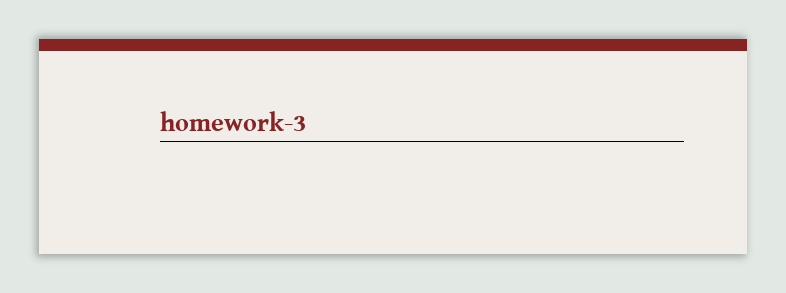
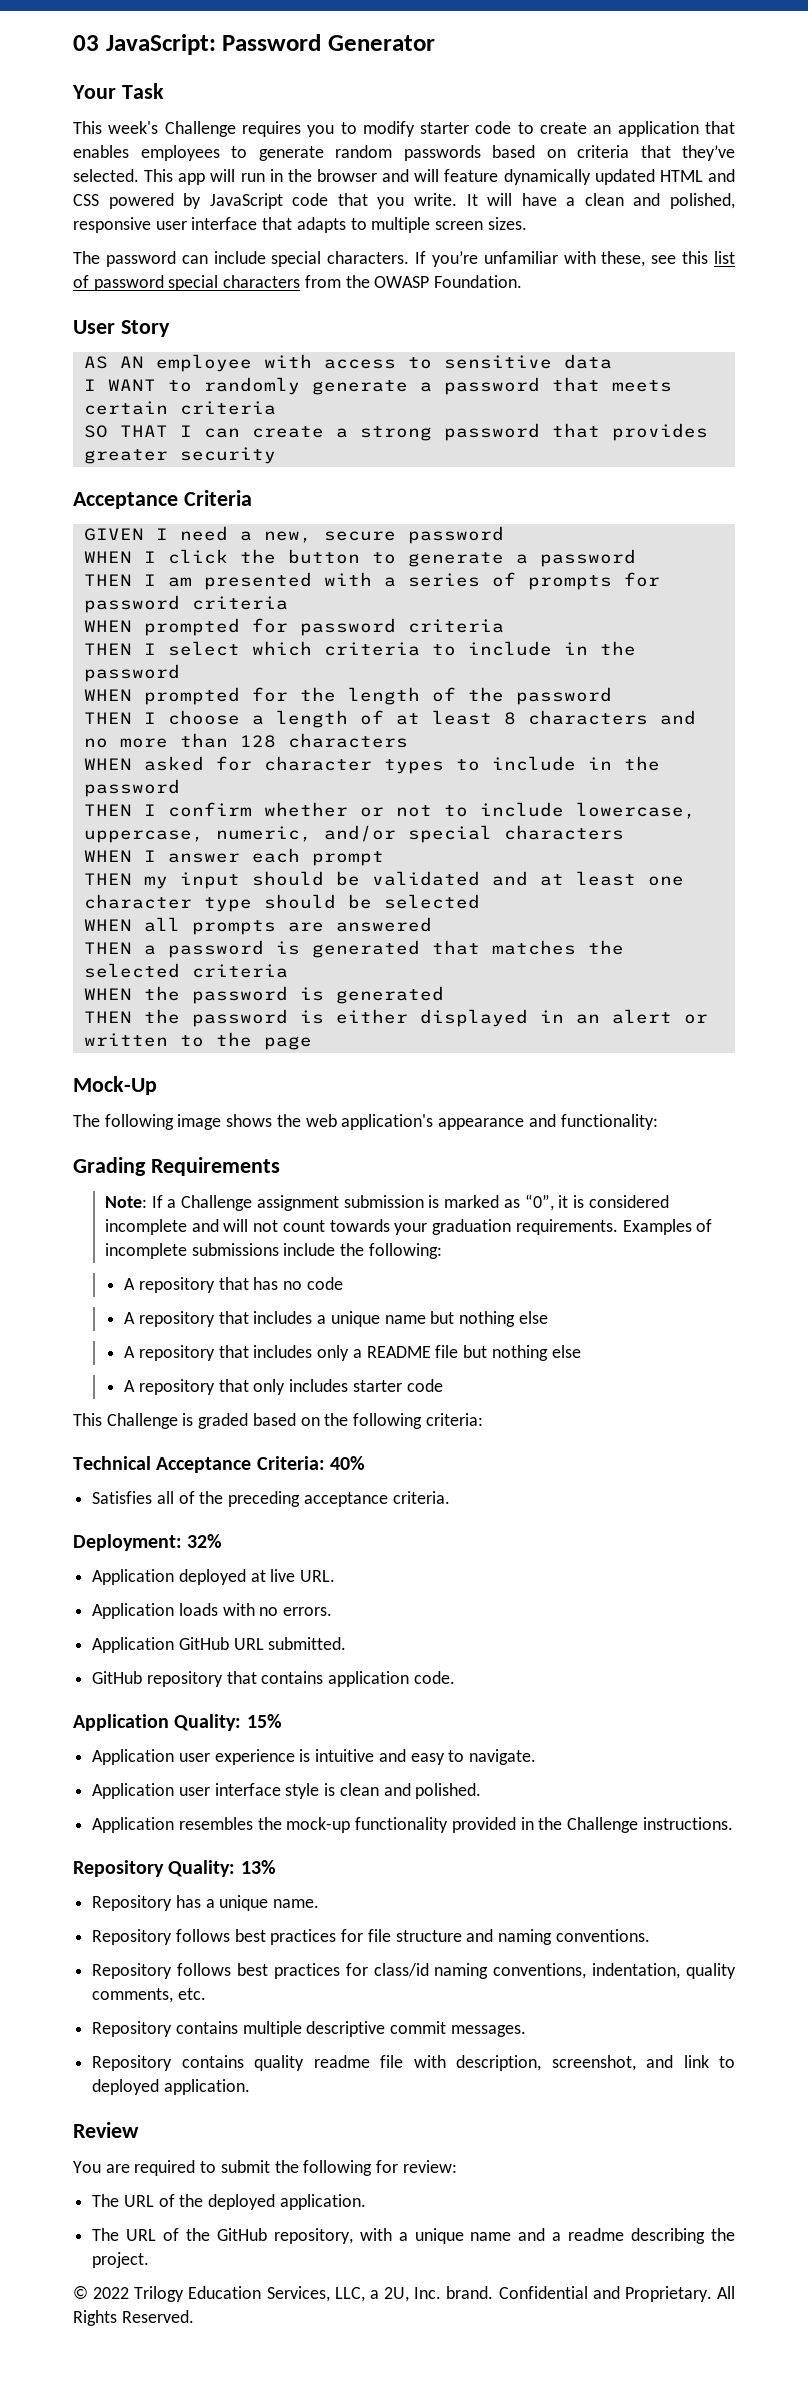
[160,111,306,131] homework-3 -> [73,34,435,55] [72,83,164,99] [73,121,735,137] [73,145,735,161] [73,169,735,185] [73,193,735,209] [73,217,527,233] [73,251,735,267] [73,275,523,291] [73,320,170,337] [83,354,612,372] [83,377,672,395] [83,401,276,415] [83,423,708,441] [83,447,276,464] [73,490,252,509] [83,526,504,544] [83,549,636,567] [83,572,660,590] [83,595,288,613] [83,618,504,636] [83,641,636,656] [83,664,180,682] [83,687,612,705] [83,710,696,728] [83,733,408,748] [83,756,660,774] [83,779,180,797] [83,802,696,819] [83,825,624,843] [83,848,384,866] [83,871,684,889] [83,894,480,912] [83,917,432,935] [83,940,624,958] [83,963,288,978] [83,986,444,1004] [83,1009,708,1027] [83,1032,312,1050] [73,1076,157,1095] [73,1114,658,1130] [73,1157,280,1176] [104,1194,669,1211] [104,1219,713,1235] [104,1243,442,1259] [124,1277,343,1293] [124,1311,548,1327] [124,1345,581,1361] [124,1379,443,1395] [73,1413,483,1429] [73,1456,365,1473] [92,1491,450,1507] [73,1534,223,1551] [92,1569,336,1585] [92,1603,333,1619] [92,1637,347,1653] [92,1671,455,1687] [73,1714,282,1731] [92,1749,537,1765] [92,1783,482,1799] [92,1817,733,1833] [73,1860,276,1877] [92,1895,320,1911] [92,1929,650,1945] [92,1963,736,1979] [92,1988,206,2003] [92,2021,526,2037] [92,2055,736,2071] [92,2079,250,2095] [73,2122,139,2138] [73,2160,457,2176] [92,2194,366,2210] [92,2228,735,2244] [92,2252,150,2268] [73,2286,735,2302] [73,2310,194,2326] 03 JavaScript: Password Generator // Your Task // This week's Challenge requires you to modify starter code to create an application that enables employees to generate random passwords based on criteria that they’ve selected. This app will run in the browser and will feature dynamically updated HTML and CSS powered by JavaScript code that you write. It will have a clean and polished, responsive user interface that adapts to multiple screen sizes. // The password can include special characters. If you’re unfamiliar with these, see this list of password special characters from the OWASP Foundation. // User Story // AS AN employee with access to sensitive data // I WANT to randomly generate a password that meets certain criteria // SO THAT I can create a strong password that provides greater security // Acceptance Criteria // GIVEN I need a new, secure password // WHEN I click the button to generate a password // THEN I am presented with a series of prompts for password criteria // WHEN prompted for password criteria // THEN I select which criteria to include in the password // WHEN prompted for the length of the password // THEN I choose a length of at least 8 characters and no more than 128 characters // WHEN asked for character types to include in the password // THEN I confirm whether or not to include lowercase, uppercase, numeric, and/or special characters // WHEN I answer each prompt // THEN my input should be validated and at least one character type should be selected // WHEN all prompts are answered // THEN a password is generated that matches the selected criteria // WHEN the password is generated // THEN the password is either displayed in an alert or written to the page // Mock-Up // The following image shows the web application's appearance and functionality: // Grading Requirements // Note: If a Challenge assignment submission is marked as “0”, it is considered incomplete and will not count towards your graduation requirements. Examples of incomplete submissions include the following: // A repository that has no code // A repository that includes a unique name but nothing else // A repository that includes only a README file but nothing else // A repository that only includes starter code // This Challenge is graded based on the following criteria: // Technical Acceptance Criteria: 40% // Satisfies all of the preceding acceptance criteria. // Deployment: 32% // Application deployed at live URL. // Application loads with no errors. // Application GitHub URL submitted. // GitHub repository that contains application code. // Application Quality: 15% // Application user experience is intuitive and easy to navigate. // Application user interface style is clean and polished. // Application resembles the mock-up functionality provided in the Challenge instructions. // Repository Quality: 13% // Repository has a unique name. // Repository follows best practices for file structure and naming conventions. // Repository follows best practices for class/id naming conventions, indentation, quality comments, etc. // Repository contains multiple descriptive commit messages. // Repository contains quality readme file with description, screenshot, and link to deployed application. // Review // You are required to submit the following for review: // The URL of the deployed application. // The URL of the GitHub repository, with a unique name and a readme describing the project. // © 2022 Trilogy Education Services, LLC, a 2U, Inc. brand. Confidential and Proprietary. All Rights Reserved.

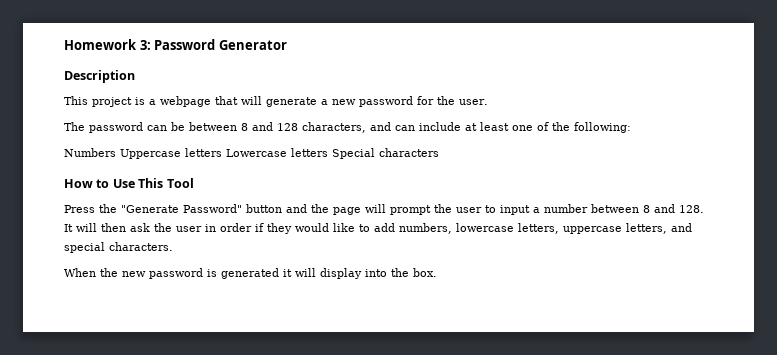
[73,34,216,55] 03 JavaScript: -> [64,39,151,50] Homework 3:
[72,83,164,99] [73,121,735,137] [73,145,735,161] [73,169,735,185] [73,193,735,209] [73,217,527,233] [73,251,735,267] [73,275,523,291] [73,320,170,337] [83,354,612,372] [83,377,672,395] [83,401,276,415] [83,423,708,441] [83,447,276,464] [73,490,252,509] [83,526,504,544] [83,549,636,567] [83,572,660,590] [83,595,288,613] [83,618,504,636] [83,641,636,656] [83,664,180,682] [83,687,612,705] [83,710,696,728] [83,733,408,748] [83,756,660,774] [83,779,180,797] [83,802,696,819] [83,825,624,843] [83,848,384,866] [83,871,684,889] [83,894,480,912] [83,917,432,935] [83,940,624,958] [83,963,288,978] [83,986,444,1004] [83,1009,708,1027] [83,1032,312,1050] [73,1076,157,1095] [73,1114,658,1130] [73,1157,280,1176] [104,1194,669,1211] [104,1219,713,1235] [104,1243,442,1259] [124,1277,343,1293] [124,1311,548,1327] [124,1345,581,1361] [124,1379,443,1395] [73,1413,483,1429] [73,1456,365,1473] [92,1491,450,1507] [73,1534,223,1551] [92,1569,336,1585] [92,1603,333,1619] [92,1637,347,1653] [92,1671,455,1687] [73,1714,282,1731] [92,1749,537,1765] [92,1783,482,1799] [92,1817,733,1833] [73,1860,276,1877] [92,1895,320,1911] [92,1929,650,1945] [92,1963,736,1979] [92,1988,206,2003] [92,2021,526,2037] [92,2055,736,2071] [92,2079,250,2095] [73,2122,139,2138] [73,2160,457,2176] [92,2194,366,2210] [92,2228,735,2244] [92,2252,150,2268] [73,2286,735,2302] [73,2310,194,2326] Your Task // This week's Challenge requires you to modify starter code to create an application that enables employees to generate random passwords based on criteria that they’ve selected. This app will run in the browser and will feature dynamically updated HTML and CSS powered by JavaScript code that you write. It will have a clean and polished, responsive user interface that adapts to multiple screen sizes. // The password can include special characters. If you’re unfamiliar with these, see this list of password special characters from the OWASP Foundation. // User Story // AS AN employee with access to sensitive data // I WANT to randomly generate a password that meets certain criteria // SO THAT I can create a strong password that provides greater security // Acceptance Criteria // GIVEN I need a new, secure password // WHEN I click the button to generate a password // THEN I am presented with a series of prompts for password criteria // WHEN prompted for password criteria // THEN I select which criteria to include in the password // WHEN prompted for the length of the password // THEN I choose a length of at least 8 characters and no more than 128 characters // WHEN asked for character types to include in the password // THEN I confirm whether or not to include lowercase, uppercase, numeric, and/or special characters // WHEN I answer each prompt // THEN my input should be validated and at least one character type should be selected // WHEN all prompts are answered // THEN a password is generated that matches the selected criteria // WHEN the password is generated // THEN the password is either displayed in an alert or written to the page // Mock-Up // The following image shows the web application's appearance and functionality: // Grading Requirements // Note: If a Challenge assignment submission is marked as “0”, it is considered incomplete and will not count towards your graduation requirements. Examples of incomplete submissions include the following: // A repository that has no code // A repository that includes a unique name but nothing else // A repository that includes only a README file but nothing else // A repository that only includes starter code // This Challenge is graded based on the following criteria: // Technical Acceptance Criteria: 40% // Satisfies all of the preceding acceptance criteria. // Deployment: 32% // Application deployed at live URL. // Application loads with no errors. // Application GitHub URL submitted. // GitHub repository that contains application code. // Application Quality: 15% // Application user experience is intuitive and easy to navigate. // Application user interface style is clean and polished. // Application resembles the mock-up functionality provided in the Challenge instructions. // Repository Quality: 13% // Repository has a unique name. // Repository follows best practices for file structure and naming conventions. // Repository follows best practices for class/id naming conventions, indentation, quality comments, etc. // Repository contains multiple descriptive commit messages. // Repository contains quality readme file with description, screenshot, and link to deployed application. // Review // You are required to submit the following for review: // The URL of the deployed application. // The URL of the GitHub repository, with a unique name and a readme describing the project. // © 2022 Trilogy Education Services, LLC, a 2U, Inc. brand. Confidential and Proprietary. All Rights Reserved. -> [64,70,135,83] [64,96,488,107] [64,122,631,133] [64,148,439,159] [64,178,194,188] [64,204,704,215] [64,223,692,234] [64,242,173,253] [64,268,437,279] Description // This project is a webpage that will generate a new password for the user. // The password can be between 8 and 128 characters, and can include at least one of the following: // Numbers Uppercase letters Lowercase letters Special characters // How to Use This Tool // Press the "Generate Password" button and the page will prompt the user to input a number between 8 and 128. It will then ask the user in order if they would like to add numbers, lowercase letters, uppercase letters, and special characters. // When the new password is generated it will display into the box.

